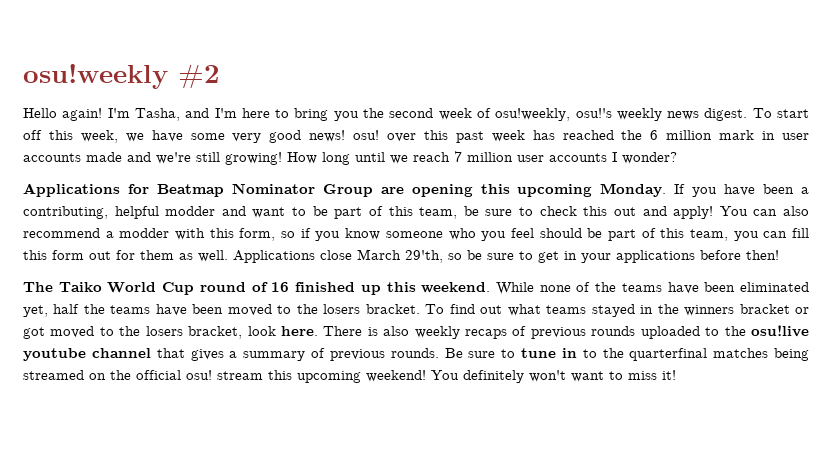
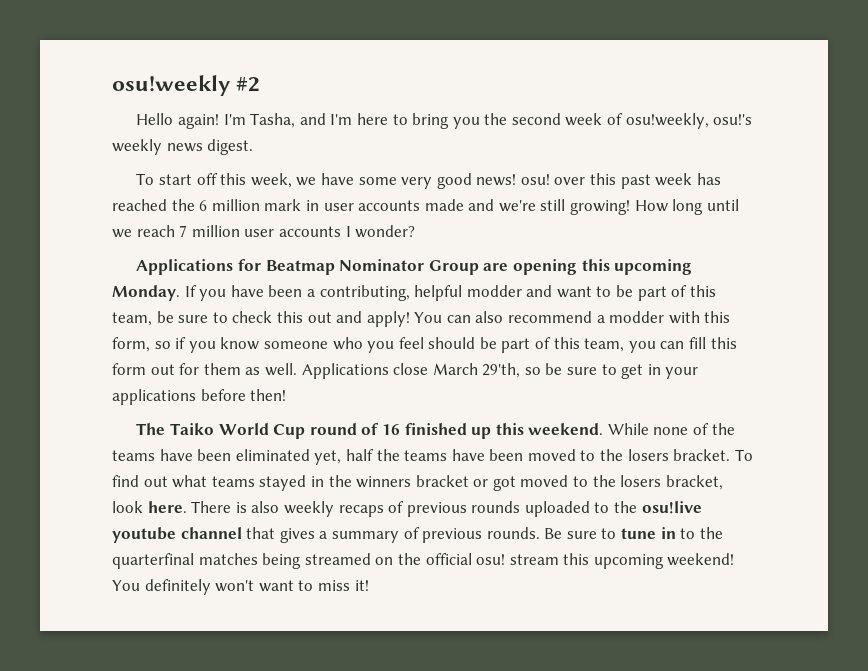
(748, 114) none -> (254, 147) //

